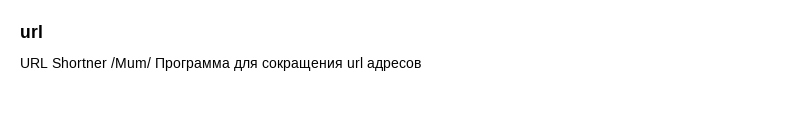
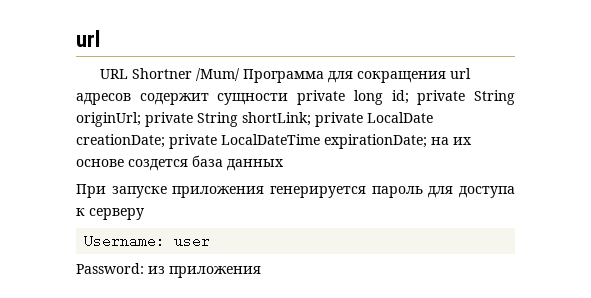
(421, 65) none -> [139,90,515,105] [76,112,433,127] [76,134,472,149] [76,155,284,171] [76,184,515,198] [76,208,144,220] [84,234,211,248] [76,263,261,278] содержит сущности private long id; private String originUrl; private String shortLink; private LocalDate creationDate; private LocalDateTime expirationDate; на их основе создется база данных // При запуске приложения генерируется пароль для доступа к серверу // Username: user // Password: из приложения

